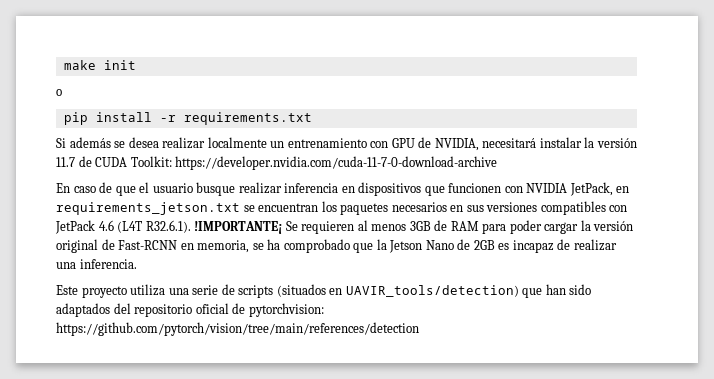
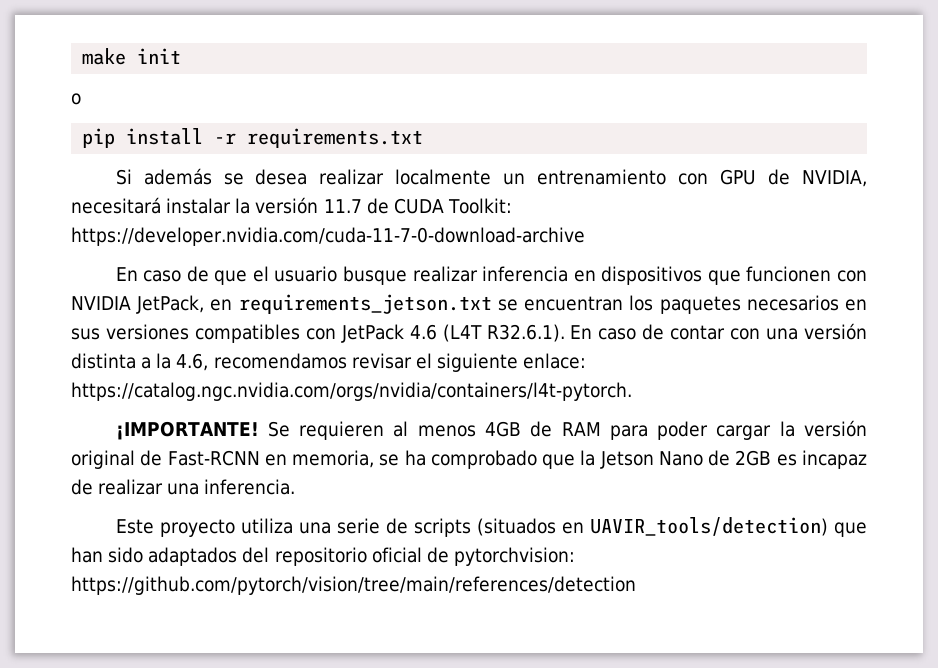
[194,221,283,234] !IMPORTANTE¡ -> [570,323,867,340] [71,353,587,372] [71,382,632,401] [115,421,259,440] En caso de contar con una versión distinta a la 4.6, recomendamos revisar el siguiente enlace: https://catalog.ngc.nvidia.com/orgs/nvidia/containers/l4t-pytorch. // ¡IMPORTANTE!
[409,221,431,231] 3GB -> [485,421,522,437] 4GB

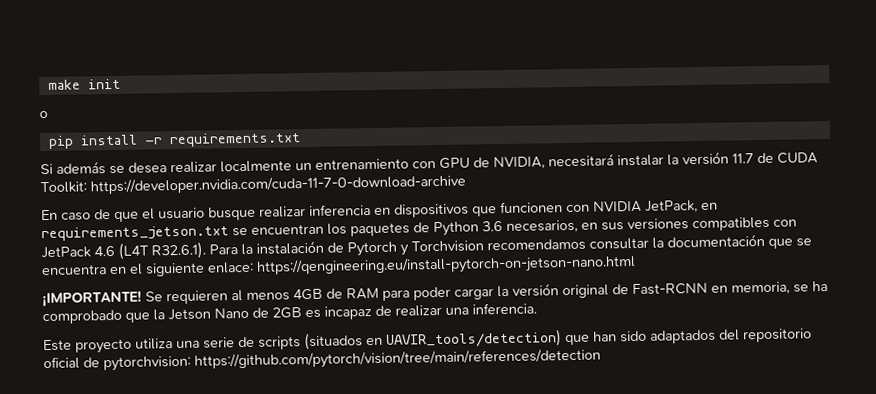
[746,295,839,311] necesarios -> [413,219,578,237] de Python 3.6 necesarios,
[570,323,867,340] [71,353,412,371] En caso de contar con una versión distinta a la 4.6, recomendamos revisar -> [209,233,812,257] [41,264,127,276] Para la instalación de Pytorch y Torchvision recomendamos consultar la documentación que se encuentra en
[71,382,632,401] https://catalog.ngc.nvidia.com/orgs/nvidia/containers/l4t-pytorch. -> [256,254,636,276] https://qengineering.eu/install-pytorch-on-jetson-nano.html

